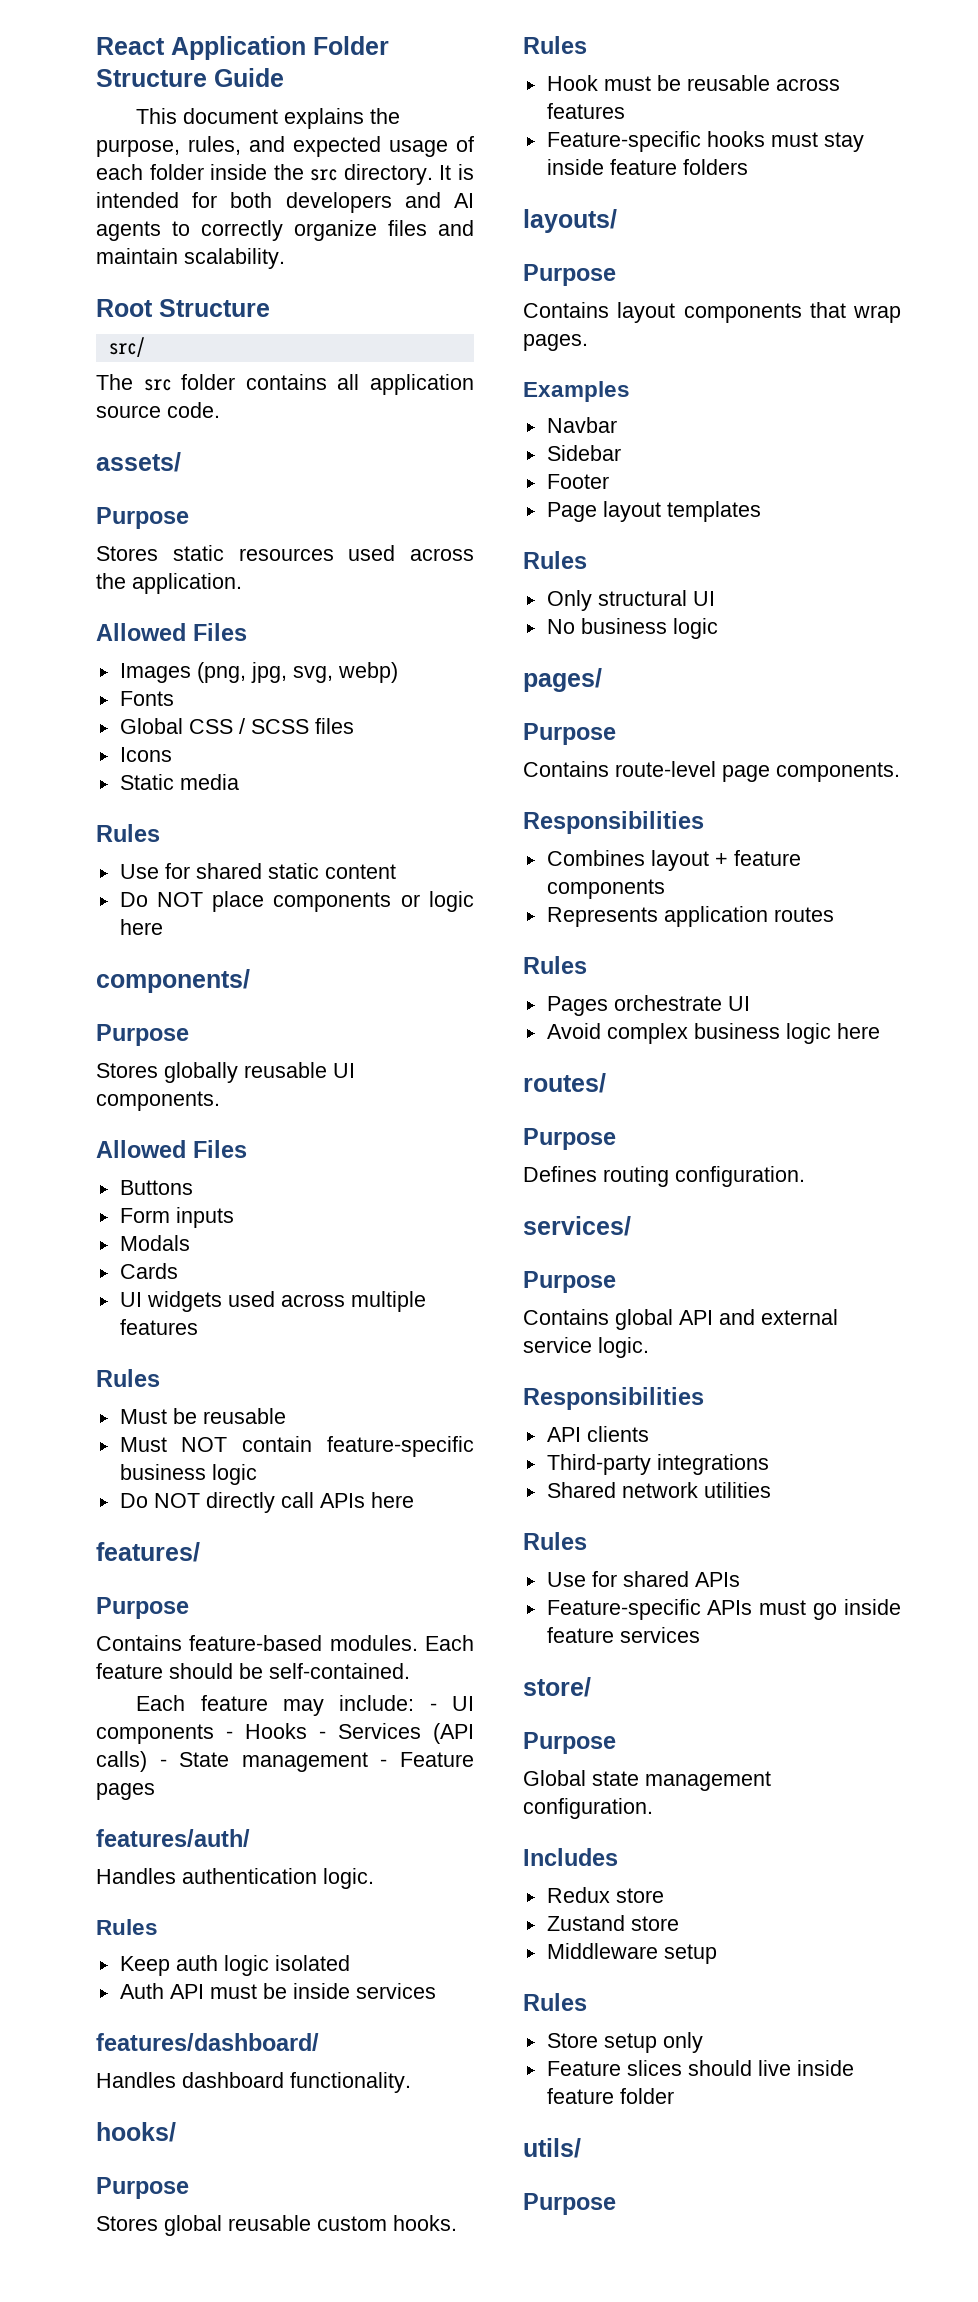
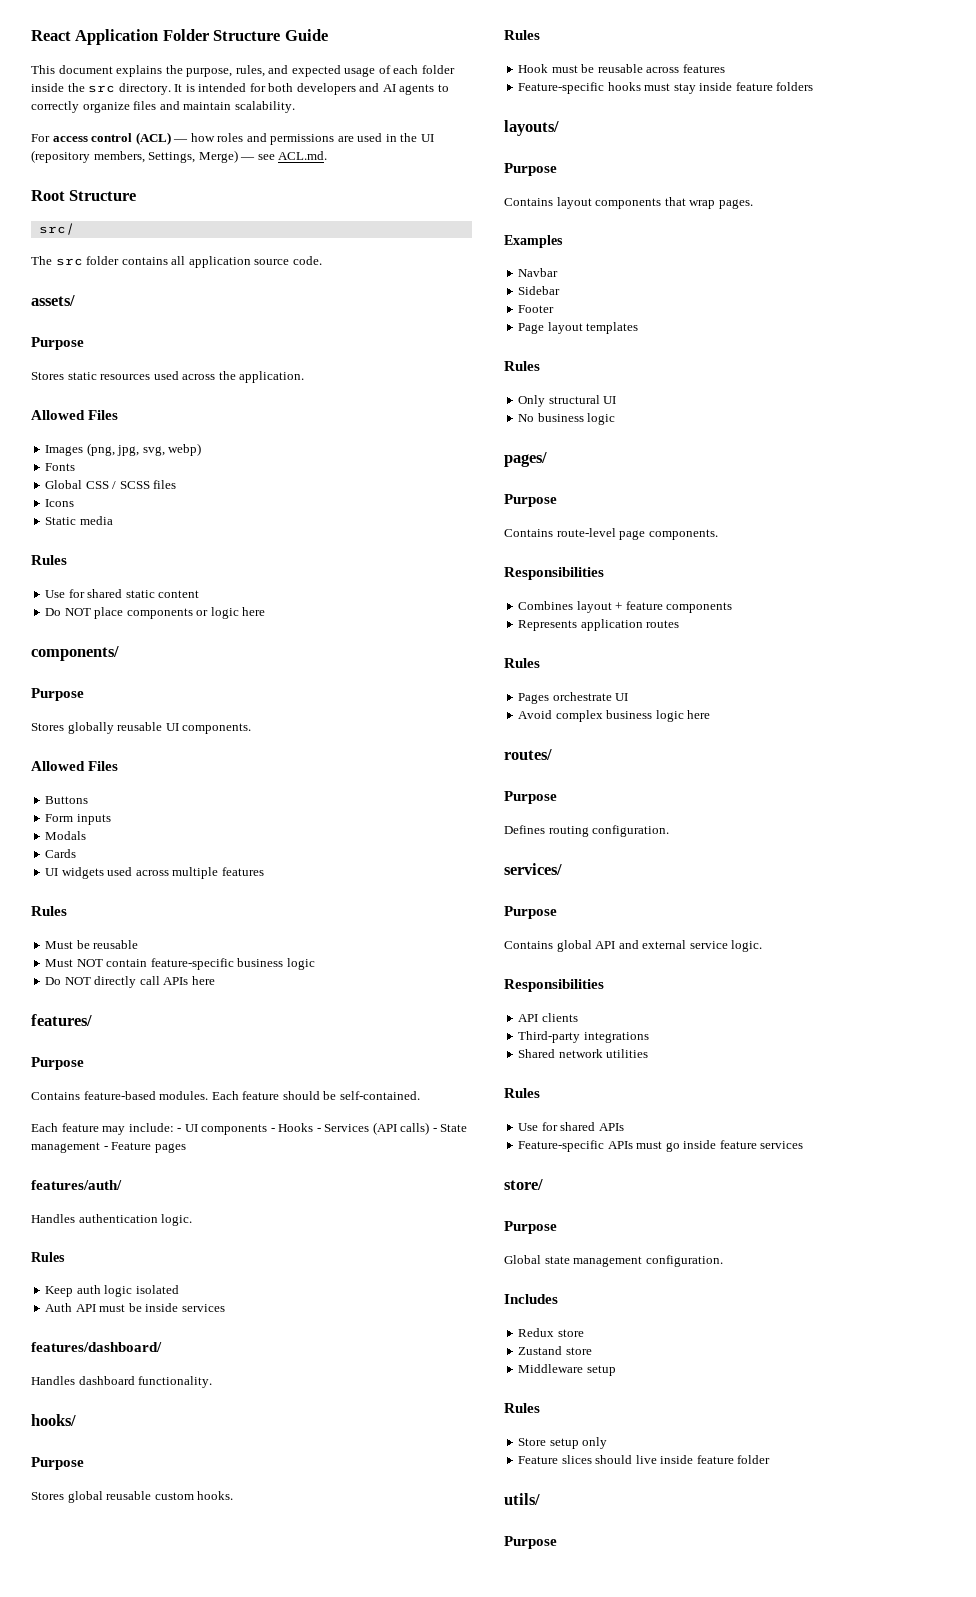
(285, 258) none -> [31,132,434,145] [31,150,328,163] // For access control (ACL) — how roles and permissions are used in the UI (repository members, Settings, Merge) — see ACL.md.

